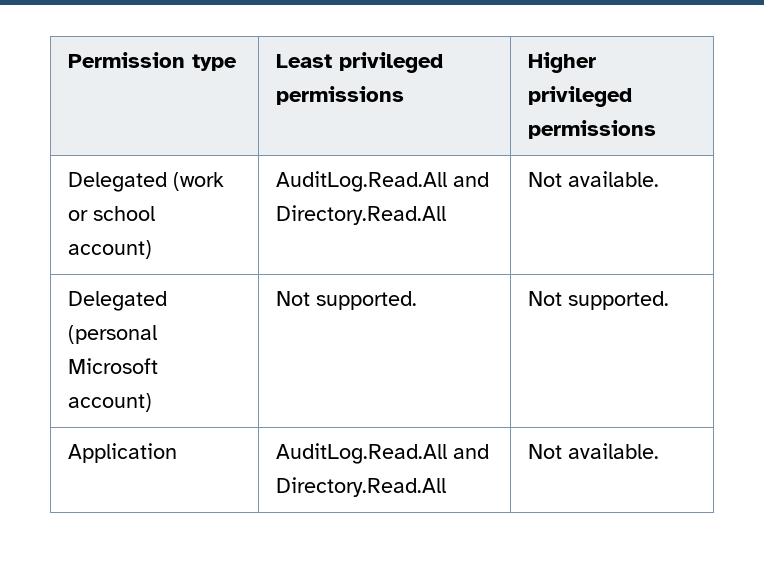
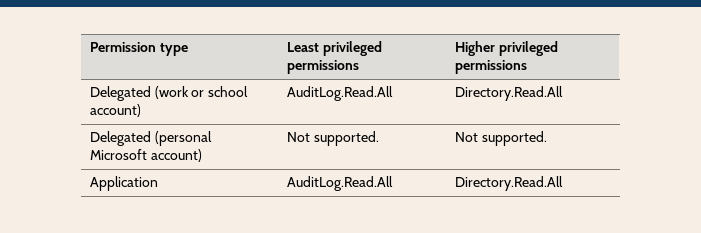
[452,172,489,187] [275,205,446,225] [527,171,659,187] and Directory.Read.All | Not available. -> [454,86,563,101] | Directory.Read.All
[452,444,489,459] [275,477,446,497] [527,443,659,459] and Directory.Read.All | Not available. -> [454,176,563,191] | Directory.Read.All

